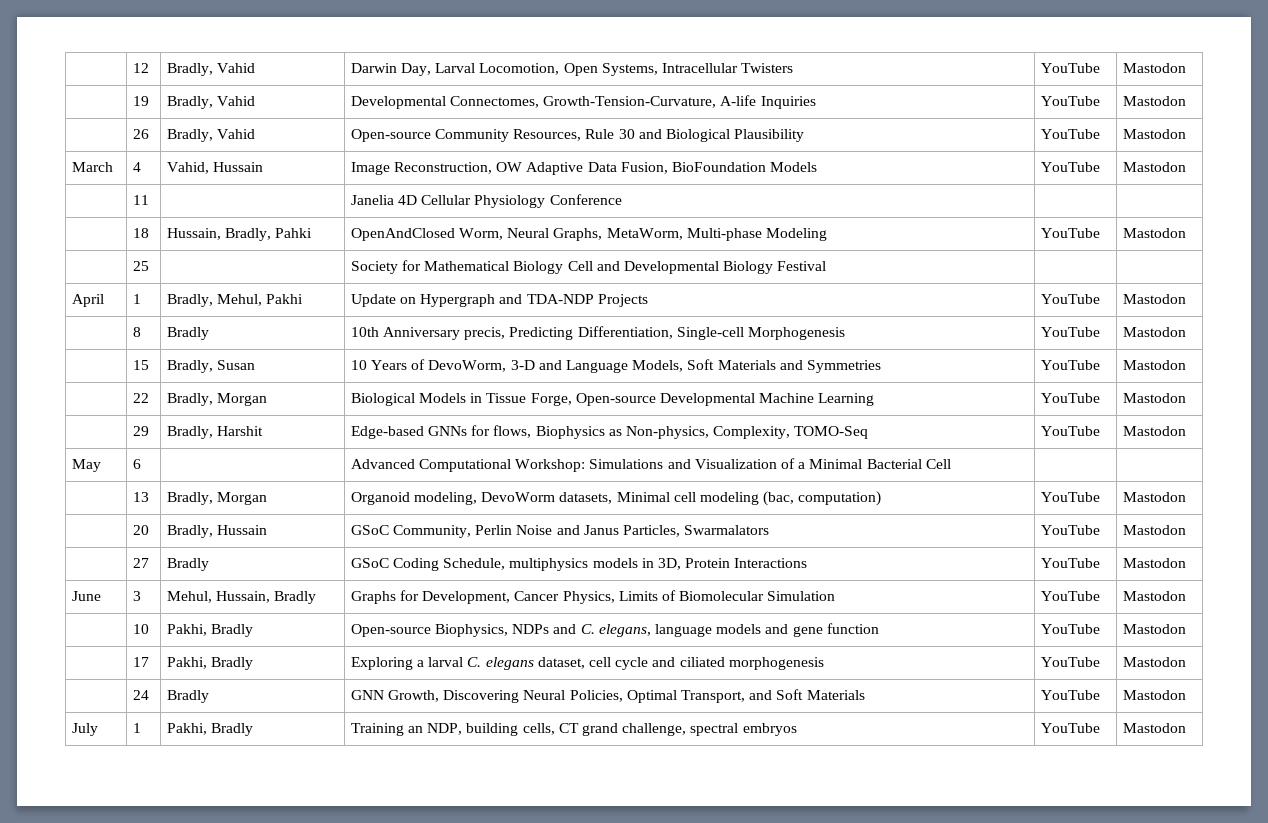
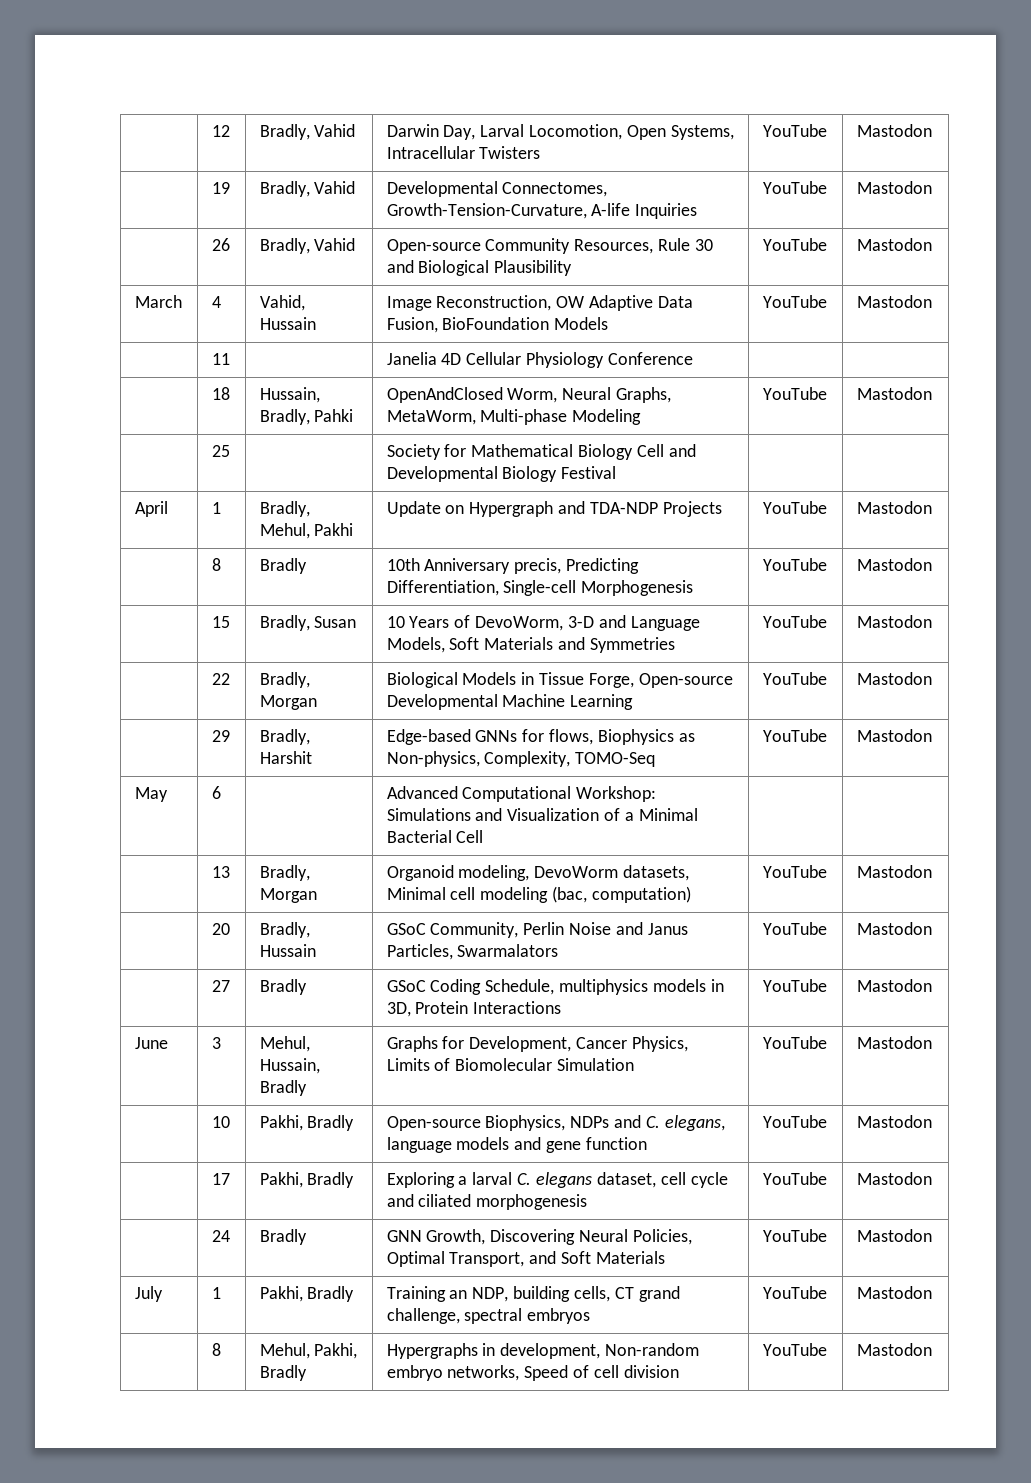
(1186, 728) none -> [211,1343,221,1356] [259,1343,358,1359] [259,1365,307,1381] [386,1343,700,1359] [386,1365,679,1381] [762,1343,827,1356] [856,1343,932,1356] // | 8 | Mehul, Pakhi, Bradly | Hypergraphs in development, Non-random embryo networks, Speed of cell division | YouTube | Mastodon

